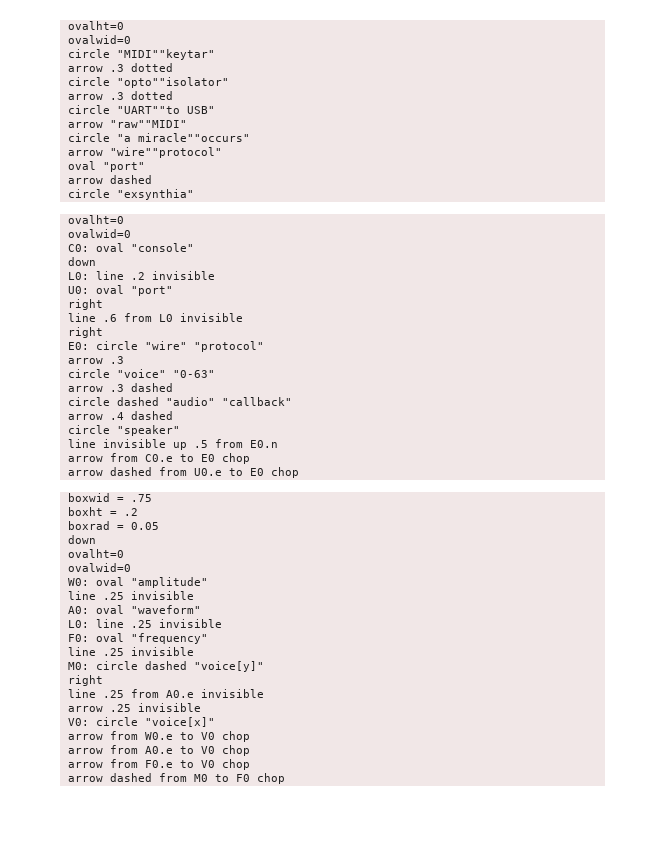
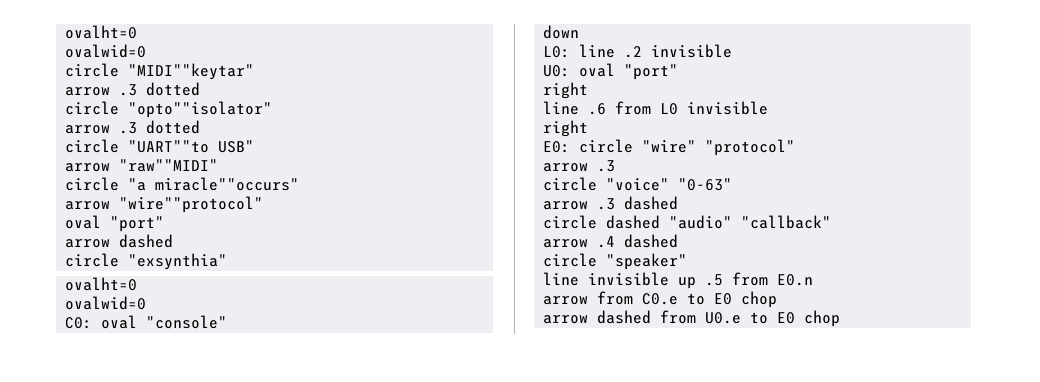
[67,493,152,502] [67,507,138,516] [67,521,159,530] [67,535,96,544] [67,549,124,558] [67,563,131,572] [67,577,208,588] [67,591,194,600] [67,605,201,614] [67,619,222,628] [67,633,208,644] [67,647,194,656] [67,661,264,672] [67,675,103,686] [67,689,264,698] [67,703,201,712] [67,717,215,727] [67,731,250,742] [67,745,250,756] [67,759,250,770] [67,773,285,784] // boxwid = .75 // boxht = .2 // boxrad = 0.05 // down // ovalht=0 // ovalwid=0 // W0: oval "amplitude" // line .25 invisible // A0: oval "waveform" // L0: line .25 invisible // F0: oval "frequency" // line .25 invisible // M0: circle dashed "voice[y]" // right // line .25 from A0.e invisible // arrow .25 invisible // V0: circle "voice[x]" // arrow from W0.e to V0 chop // arrow from A0.e to V0 chop // arrow from F0.e to V0 chop // arrow dashed from M0 to F0 chop -> (840, 318) none

